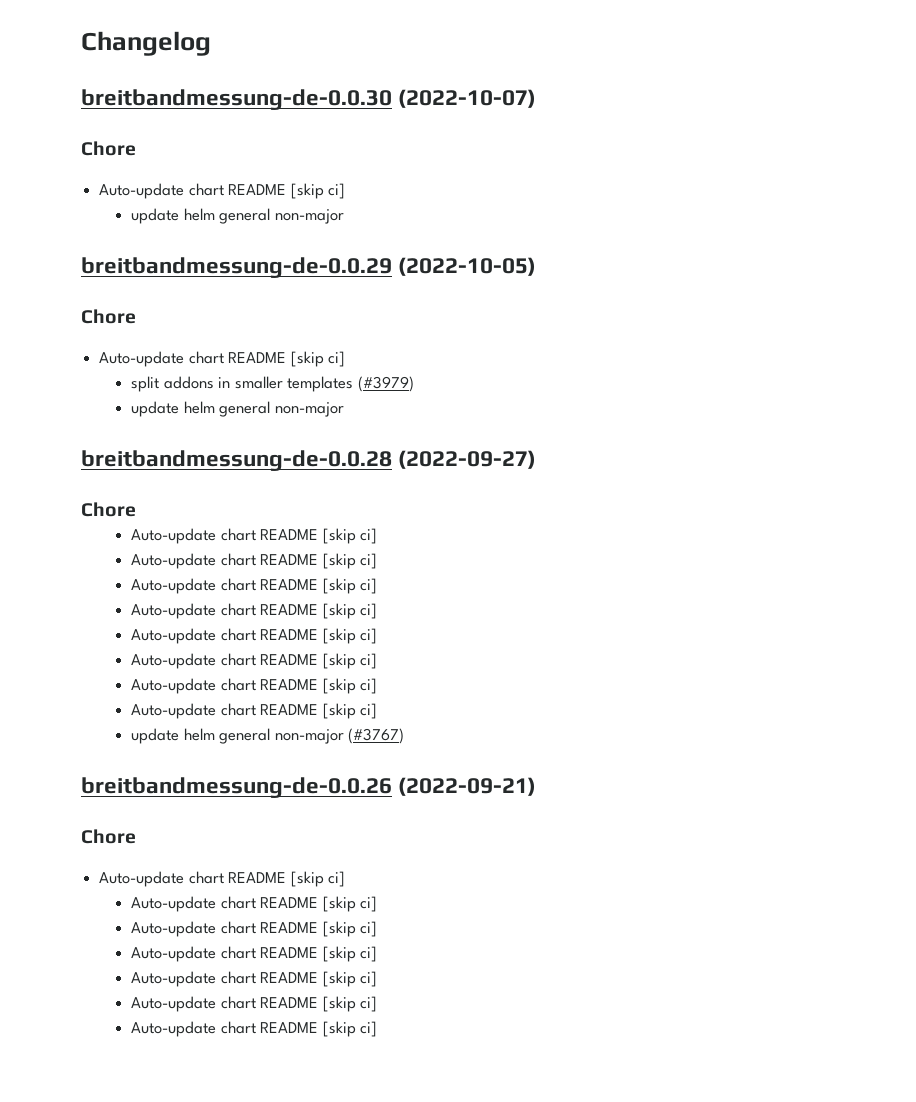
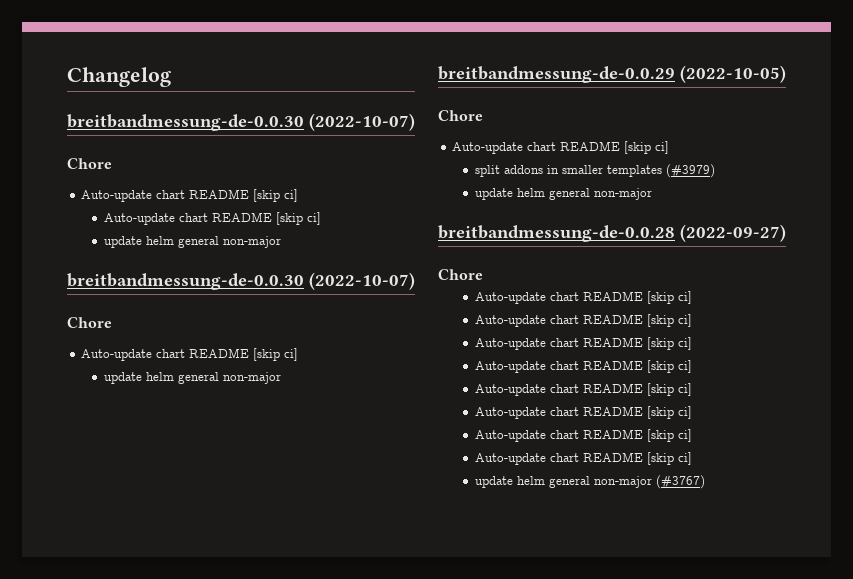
(345, 191) none -> [103,212,321,225] [103,236,281,248] [67,272,415,290] [67,317,112,328] [81,348,299,361] // Auto-update chart README [skip ci] // update helm general non-major // breitbandmessung-de-0.0.30 (2022-10-07) // Chore // Auto-update chart README [skip ci]
[81,777,537,798] [81,829,136,844] [99,871,345,887] [131,896,378,912] [131,921,378,937] [131,946,378,962] [131,971,378,987] [131,996,378,1012] [131,1021,378,1037] // breitbandmessung-de-0.0.26 (2022-09-21) // Chore // Auto-update chart README [skip ci] // Auto-update chart README [skip ci] // Auto-update chart README [skip ci] // Auto-update chart README [skip ci] // Auto-update chart README [skip ci] // Auto-update chart README [skip ci] // Auto-update chart README [skip ci] -> (705, 482) none

